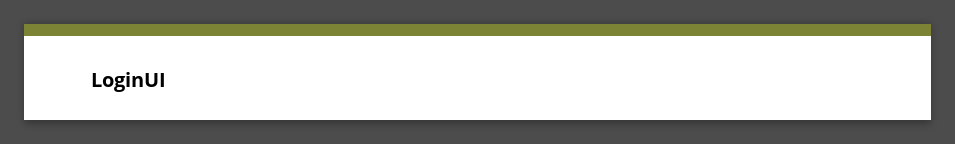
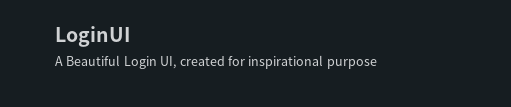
(166, 82) none -> [55,55,377,69] // A Beautiful Login UI, created for inspirational purpose

